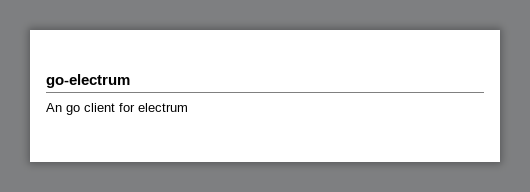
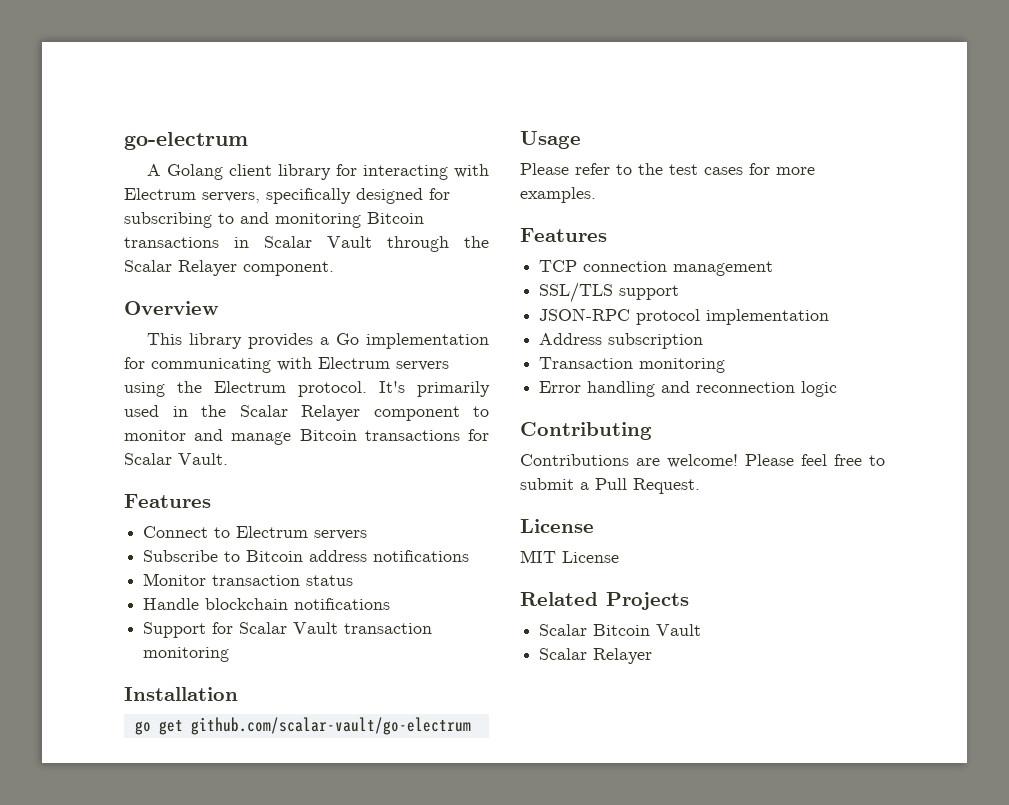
[46,103,188,115] An go client for electrum -> [146,164,490,180] [124,188,450,204] [124,212,424,228] [124,236,489,252] [124,260,334,276] [124,301,219,315] [146,333,489,349] [124,357,449,373] [124,381,490,397] [124,405,489,421] [124,429,489,445] [124,453,228,465] [124,494,211,508] [143,526,368,540] [143,550,470,562] [143,573,354,586] [143,598,391,610] [143,622,433,638] [143,647,230,662] [124,687,238,701] [134,717,471,735] [520,131,581,149] [520,163,815,175] [520,187,596,203] [520,228,607,242] [539,260,774,276] [539,282,680,303] [539,308,830,325] [539,333,704,349] [539,357,726,373] [539,381,838,397] [520,422,652,440] [520,454,885,468] [520,478,700,494] [520,519,594,533] [520,550,619,563] [520,592,689,610] [539,624,702,636] [539,648,653,664] A Golang client library for interacting with Electrum servers, specifically designed for subscribing to and monitoring Bitcoin transactions in Scalar Vault through the Scalar Relayer component. // Overview // This library provides a Go implementation for communicating with Electrum servers using the Electrum protocol. It's primarily used in the Scalar Relayer component to monitor and manage Bitcoin transactions for Scalar Vault. // Features // Connect to Electrum servers // Subscribe to Bitcoin address notifications // Monitor transaction status // Handle blockchain notifications // Support for Scalar Vault transaction monitoring // Installation // go get github.com/scalar-vault/go-electrum // Usage // Please refer to the test cases for more examples. // Features // TCP connection management // SSL/TLS support // JSON-RPC protocol implementation // Address subscription // Transaction monitoring // Error handling and reconnection logic // Contributing // Contributions are welcome! Please feel free to submit a Pull Request. // License // MIT License // Related Projects // Scalar Bitcoin Vault // Scalar Relayer

